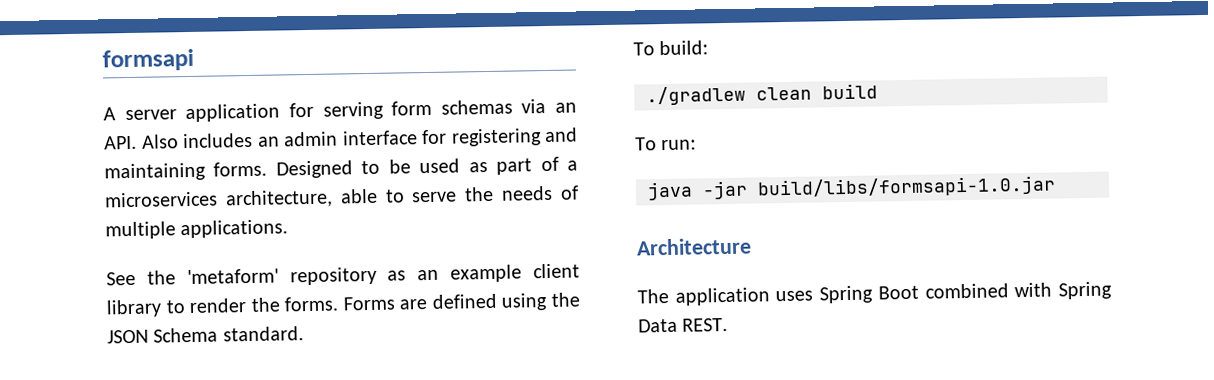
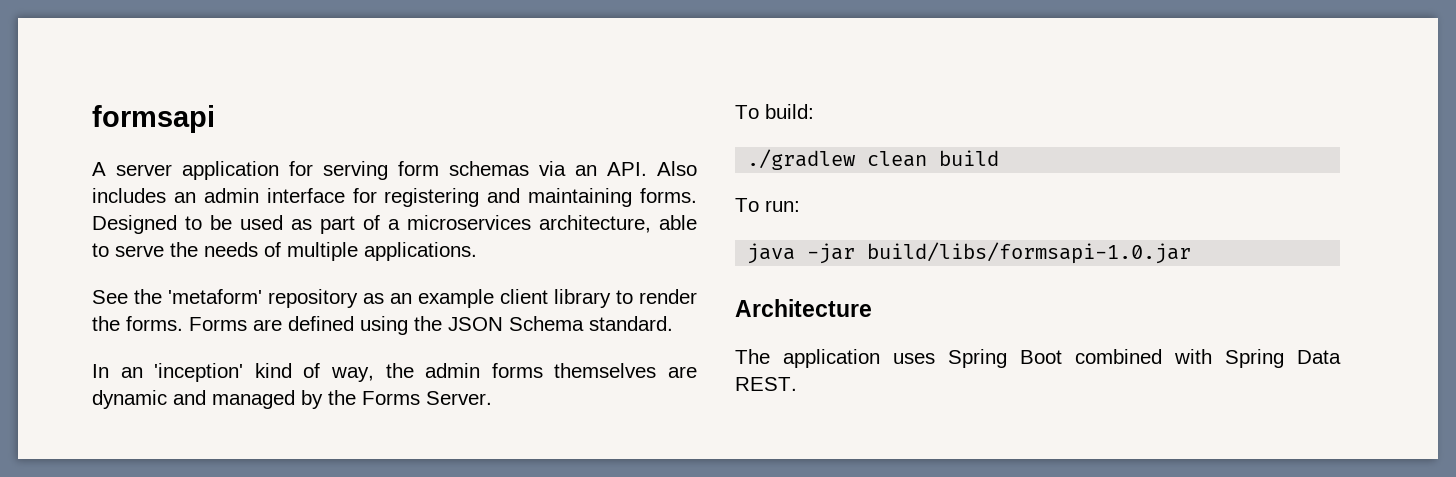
(304, 334) none -> [92,363,698,382] [92,390,492,409] // In an 'inception' kind of way, the admin forms themselves are dynamic and managed by the Forms Server.

